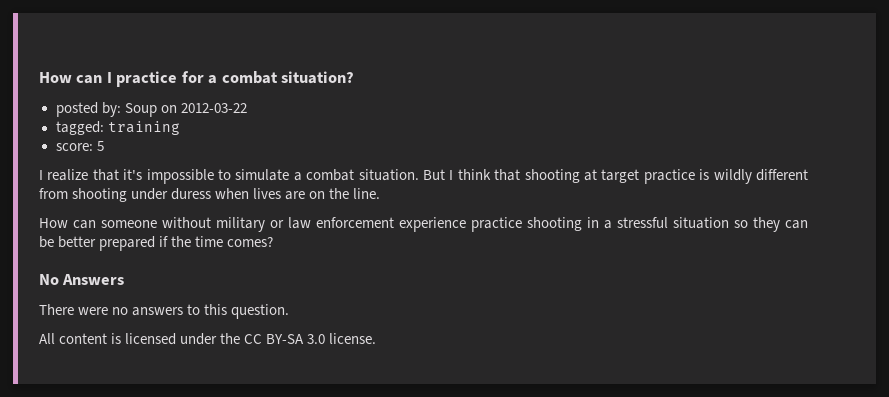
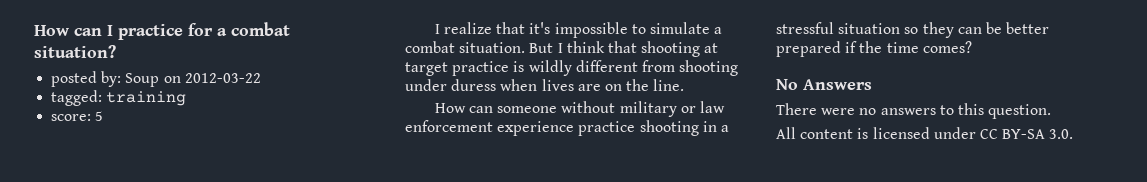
[220,333,241,344] the -> (976, 133) none
[307,333,377,344] 3.0 license. -> [1049,129,1074,139] 3.0.

